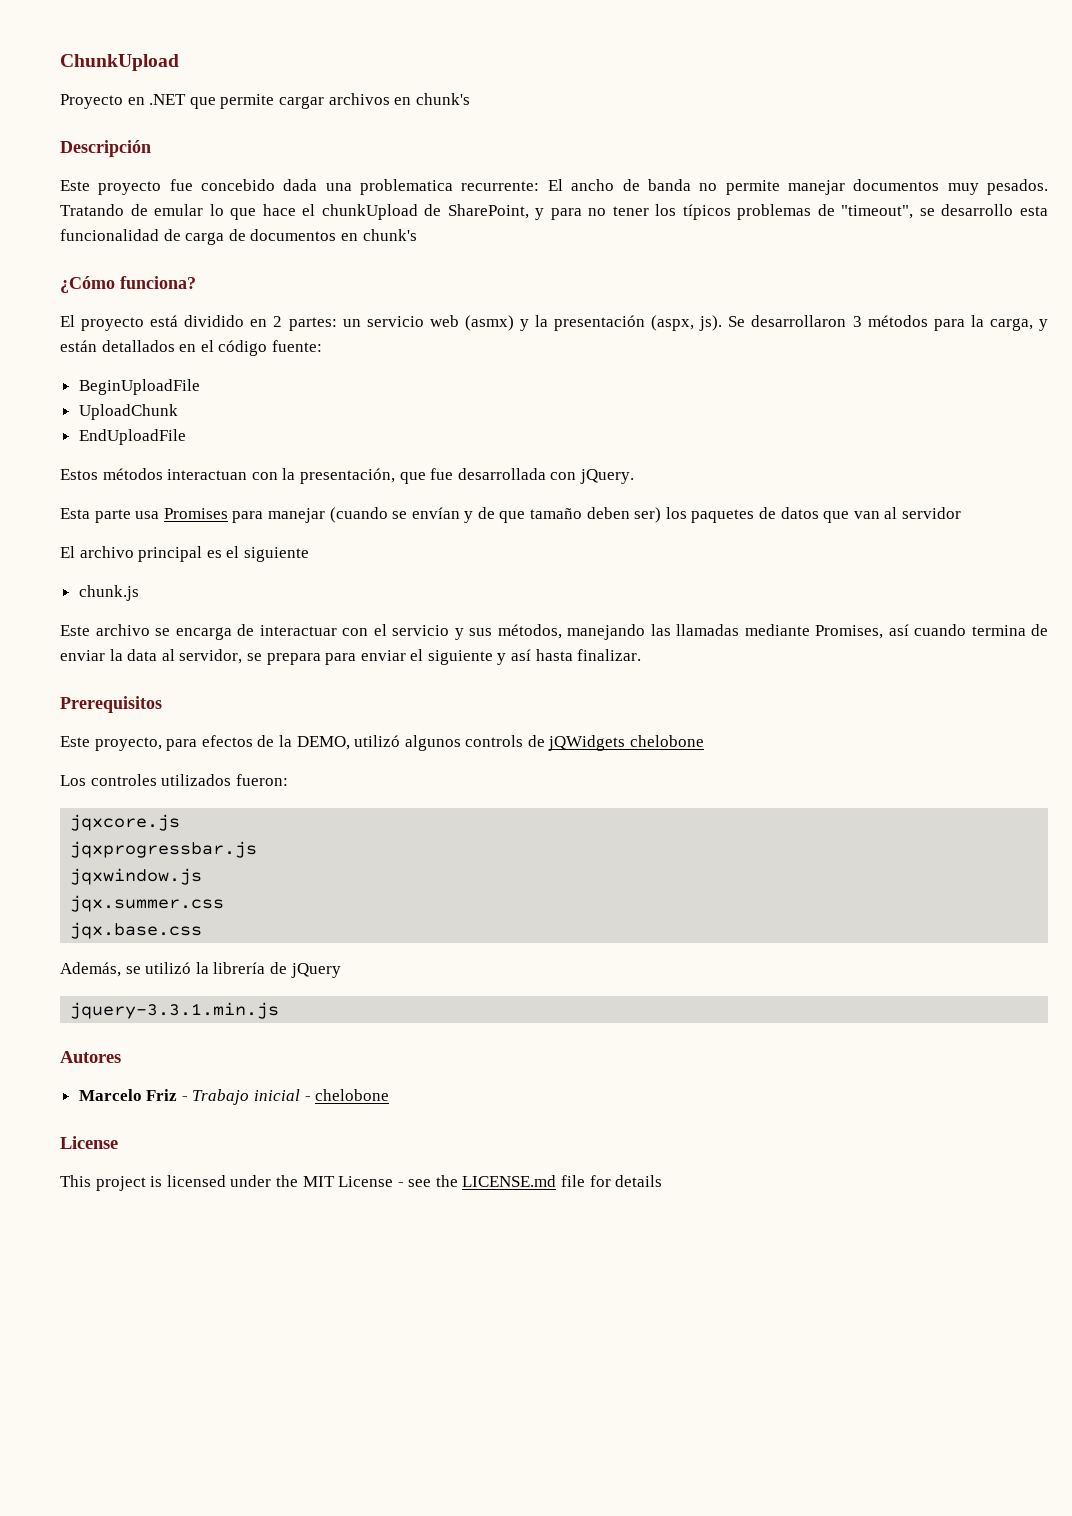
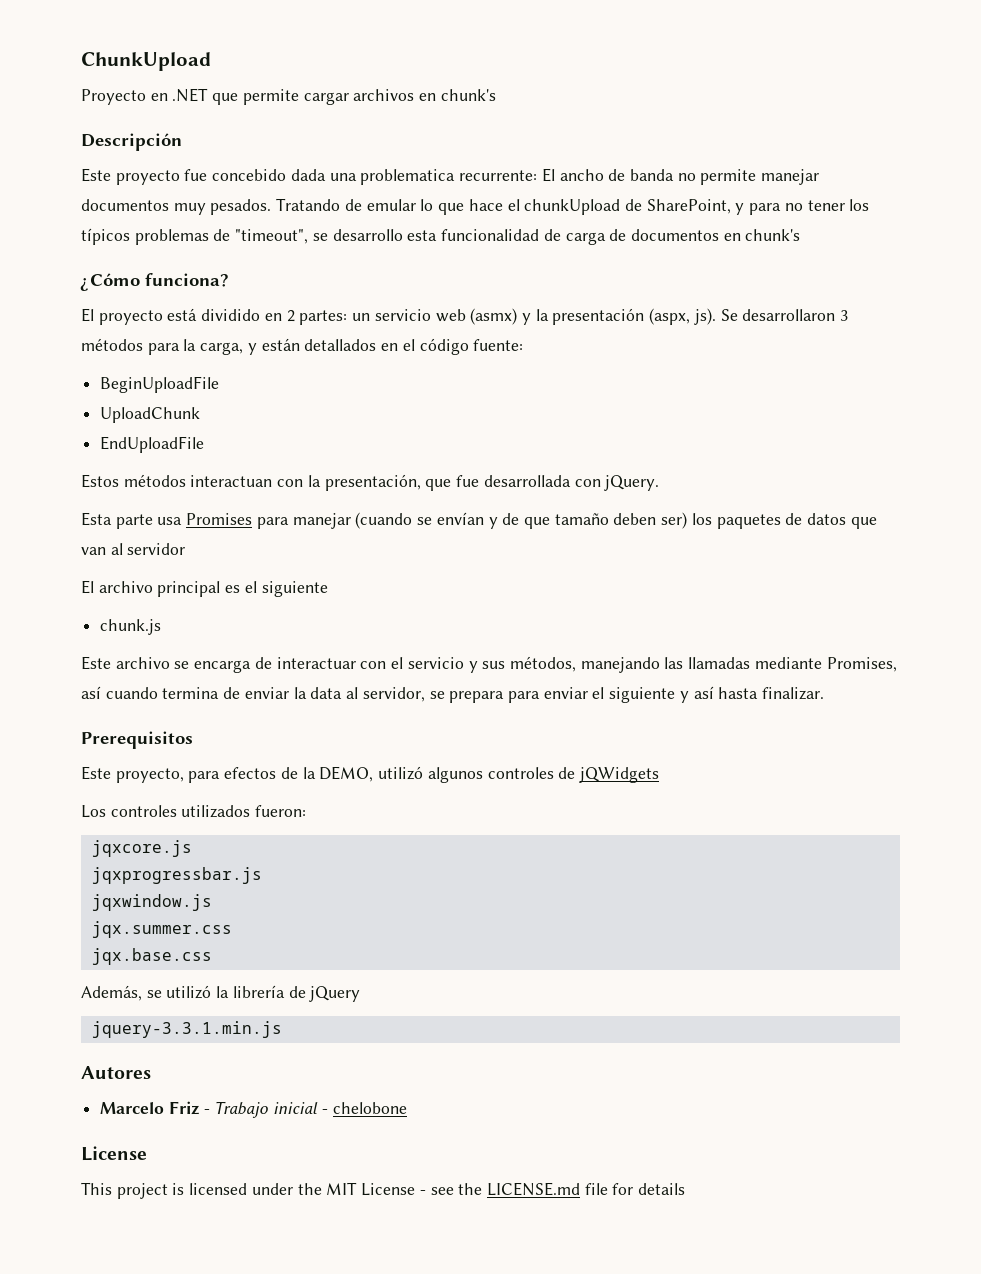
[465,735,524,747] controls -> [487,767,554,779] controles
[630,735,705,747] chelobone -> (659, 775) none

